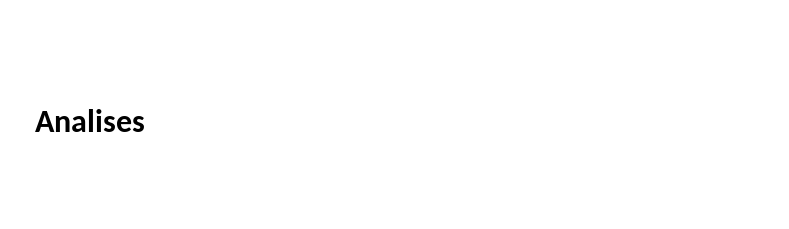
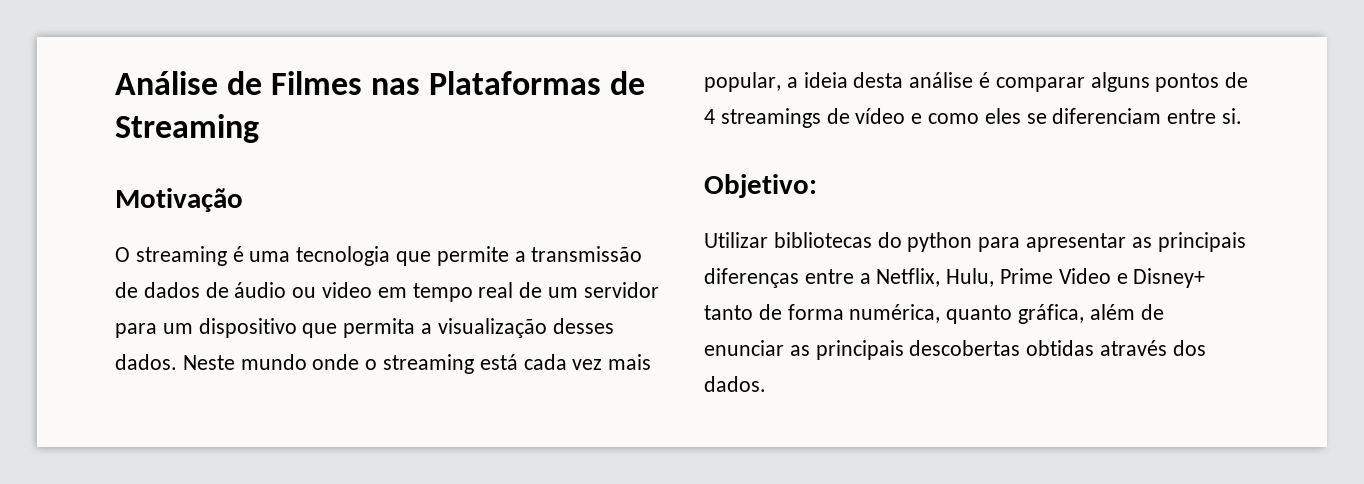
[35,109,145,132] Analises -> [115,71,646,95] [115,114,259,143] [115,188,243,212] [115,246,643,266] [115,282,659,302] [115,318,614,338] [115,354,652,374] [704,72,1249,92] [704,108,1243,128] [704,174,817,198] [704,232,1246,252] [704,268,1206,288] [704,304,1164,324] [704,340,1206,360] [704,376,766,392] Análise de Filmes nas Plataformas de Streaming // Motivação // O streaming é uma tecnologia que permite a transmissão de dados de áudio ou video em tempo real de um servidor para um dispositivo que permita a visualização desses dados. Neste mundo onde o streaming está cada vez mais popular, a ideia desta análise é comparar alguns pontos de 4 streamings de vídeo e como eles se diferenciam entre si. // Objetivo: // Utilizar bibliotecas do python para apresentar as principais diferenças entre a Netflix, Hulu, Prime Video e Disney+ tanto de forma numérica, quanto gráfica, além de enunciar as principais descobertas obtidas através dos dados.

